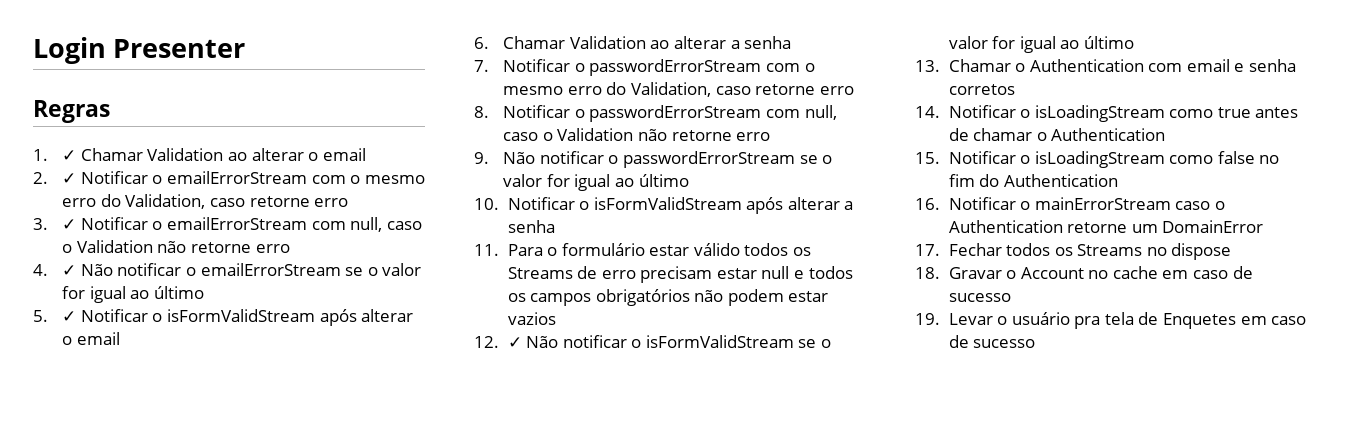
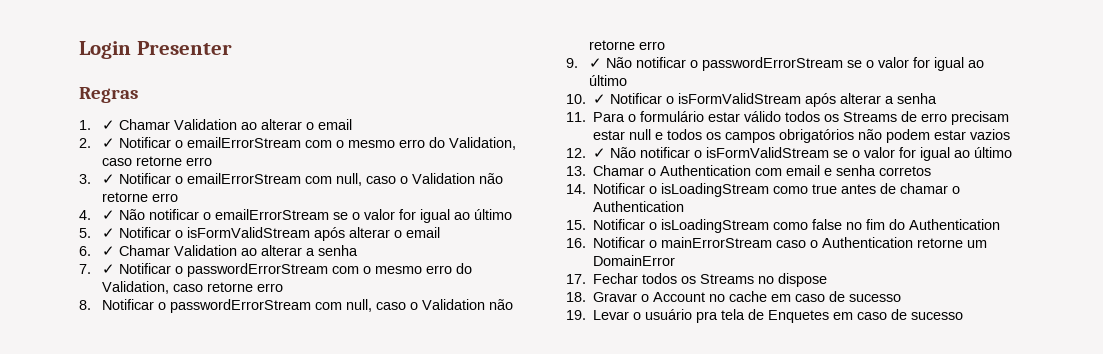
(489, 43) none -> [101,246,115,256] ✓
(489, 66) none -> [101,264,115,274] ✓
(489, 158) none -> [588,58,602,68] ✓
(499, 204) none -> [593,94,607,104] ✓

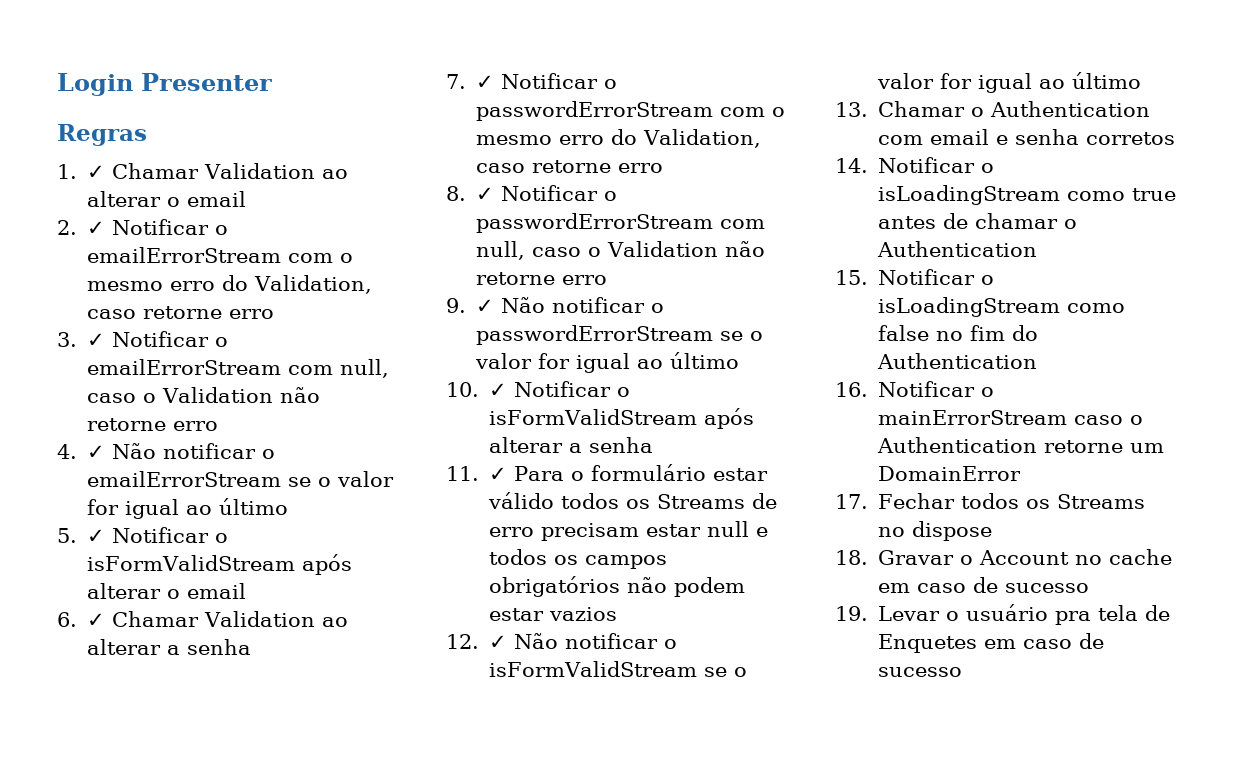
(91, 305) none -> [476,187,495,201] ✓
(586, 117) none -> [489,467,508,481] ✓

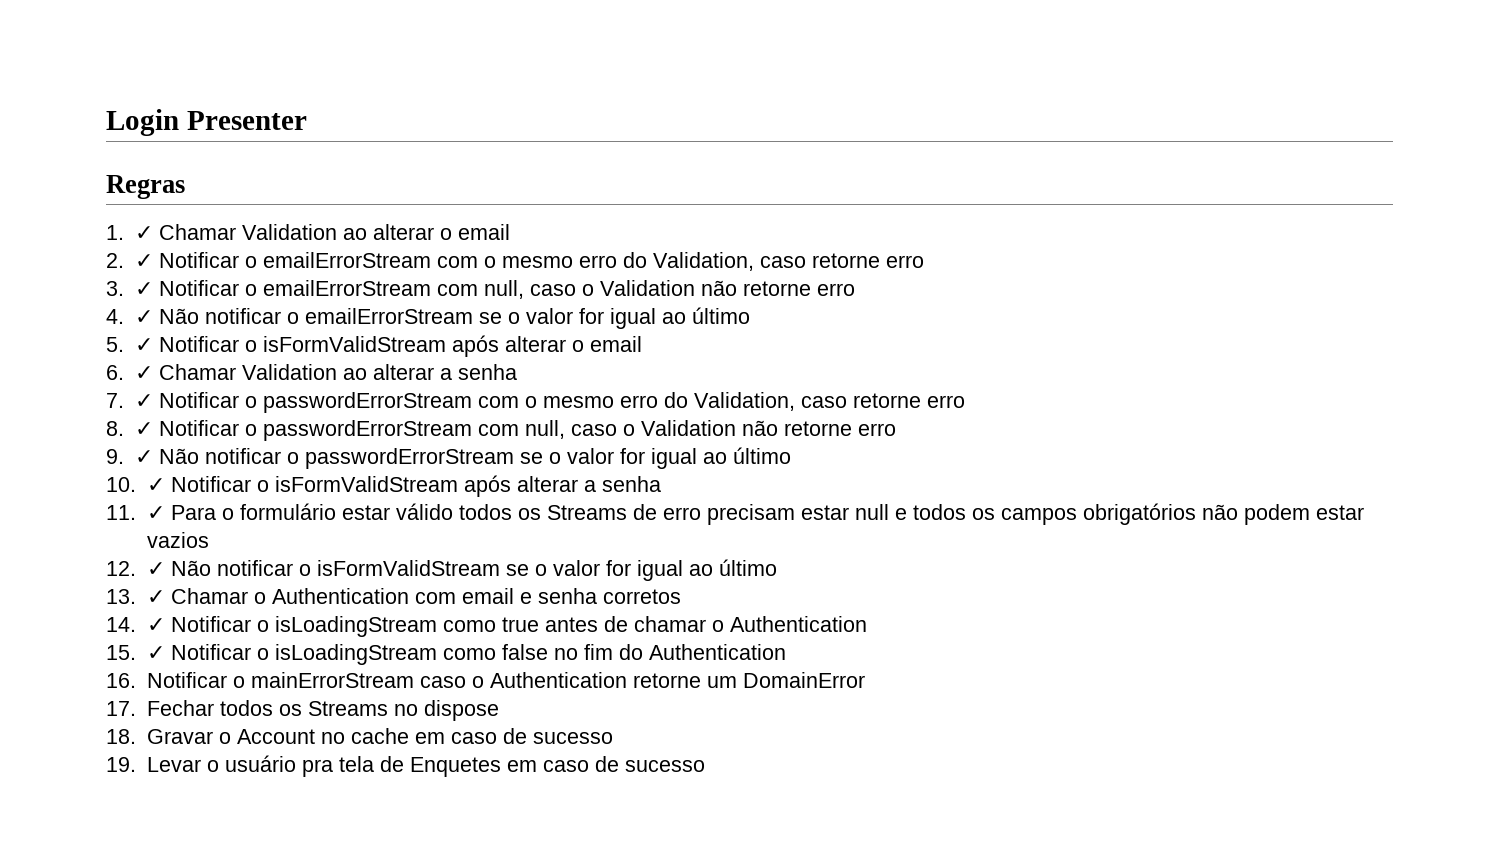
(868, 109) none -> [146,590,165,604] ✓
(868, 165) none -> [146,618,165,632] ✓
(868, 277) none -> [146,646,165,660] ✓

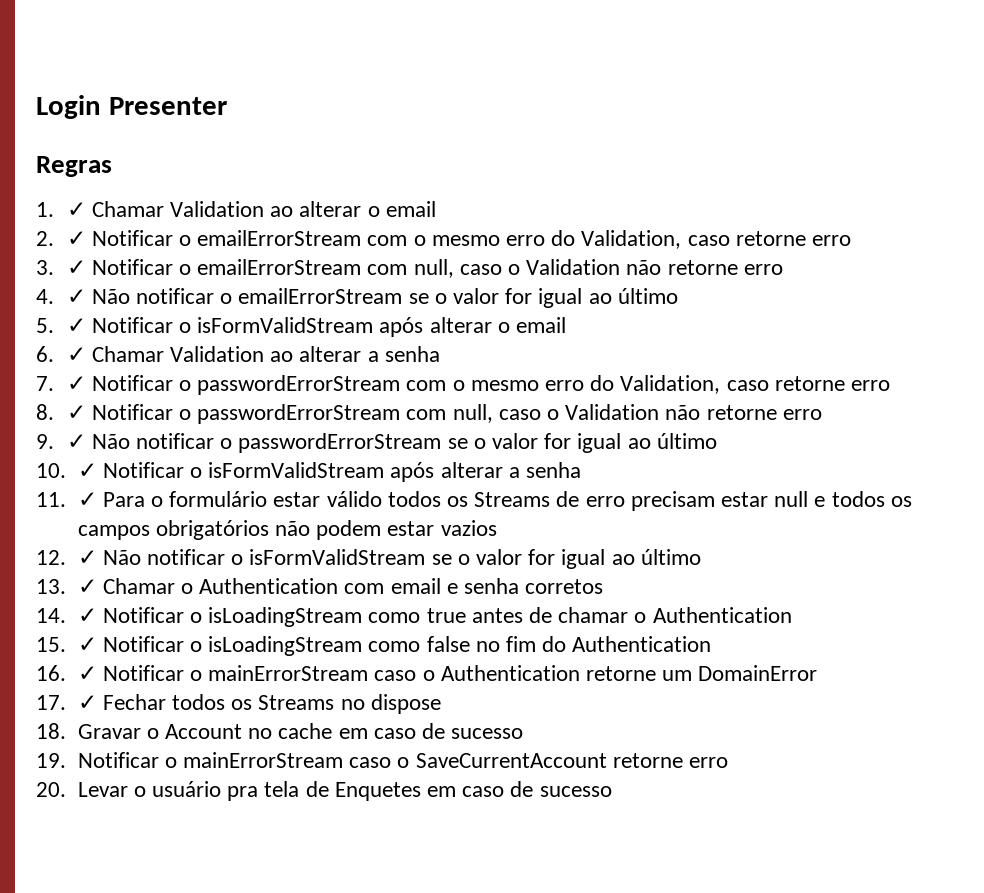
(136, 680) none -> [77,666,97,681] ✓
(136, 708) none -> [77,695,97,710] ✓
(136, 764) none -> [77,752,728,768] [36,782,66,797] Notificar o mainErrorStream caso o SaveCurrentAccount retorne erro // 20.

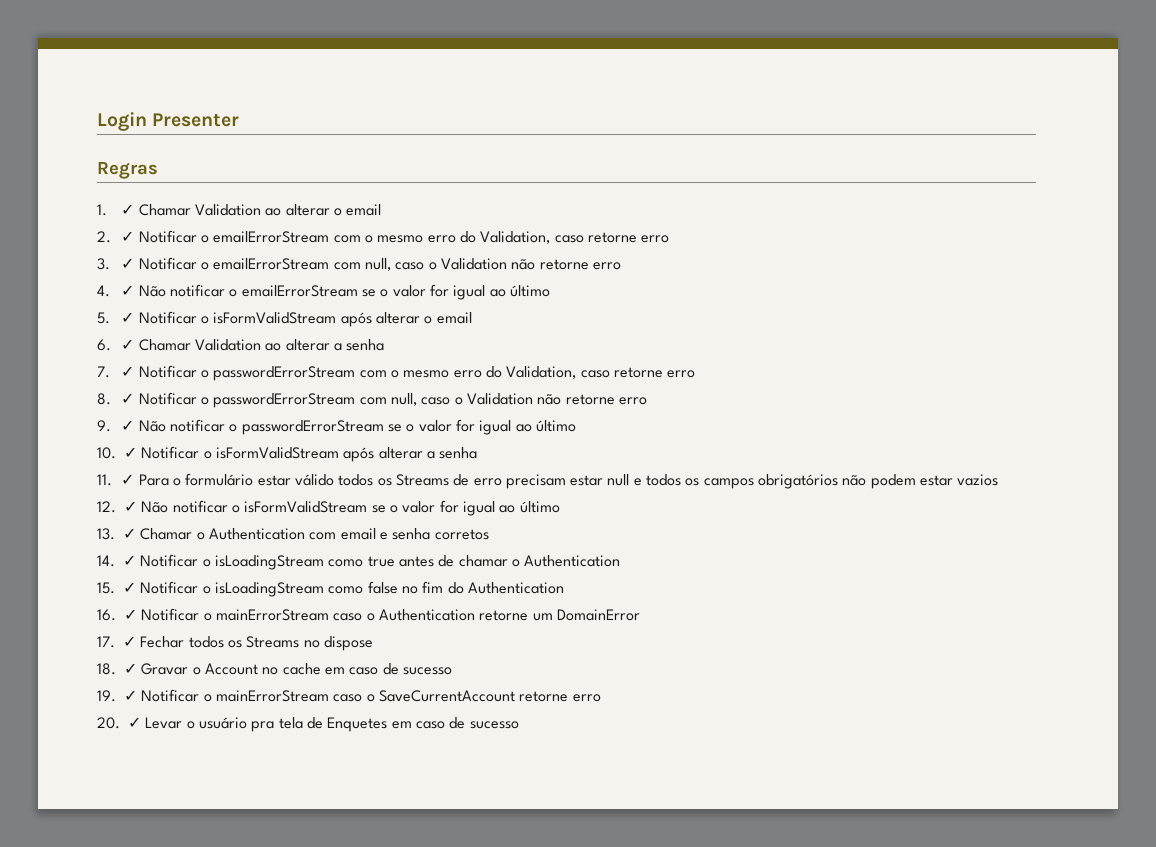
(66, 731) none -> [124,663,137,674] ✓
(66, 760) none -> [124,690,137,701] ✓
(66, 789) none -> [128,717,141,728] ✓

